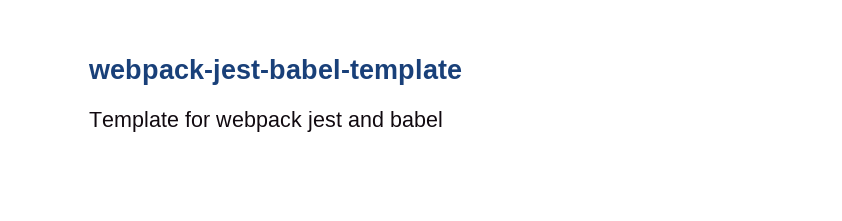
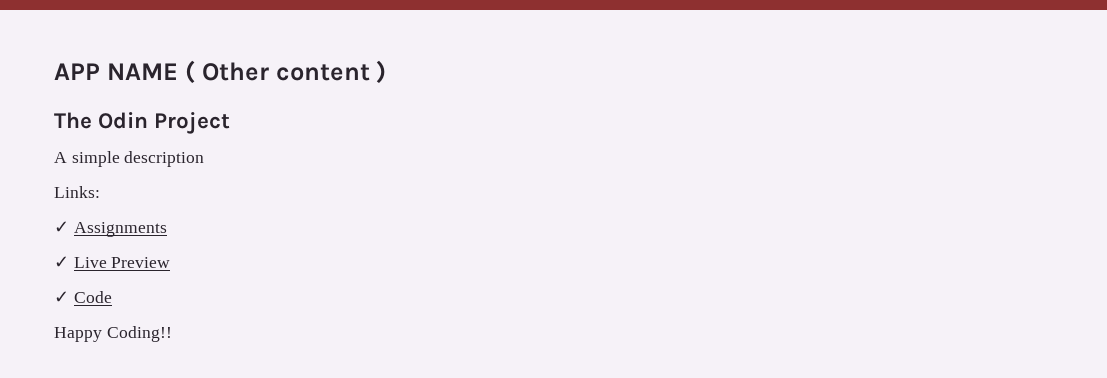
[88,59,462,85] [89,111,443,132] webpack-jest-babel-template // Template for webpack jest and babel -> [54,60,387,84] [54,112,231,134] [54,151,205,167] [54,186,100,198] [54,221,167,237] [54,256,171,268] [54,291,112,303] [54,326,172,342] APP NAME ( Other content ) // The Odin Project // A simple description // Links: // ✓ Assignments // ✓ Live Preview // ✓ Code // Happy Coding!!

